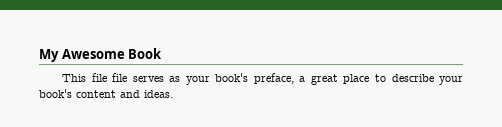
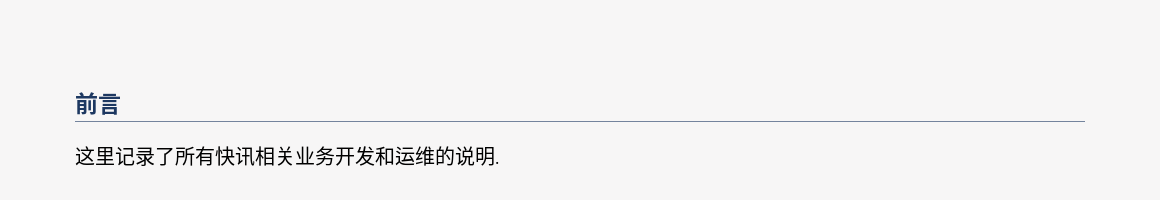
[39,48,163,62] [62,73,464,85] [39,89,173,98] My Awesome Book // This file file serves as your book's preface, a great place to describe your book's content and ideas. -> [75,92,121,115] [75,146,499,166] 前言 // 这里记录了所有快讯相关业务开发和运维的说明.

